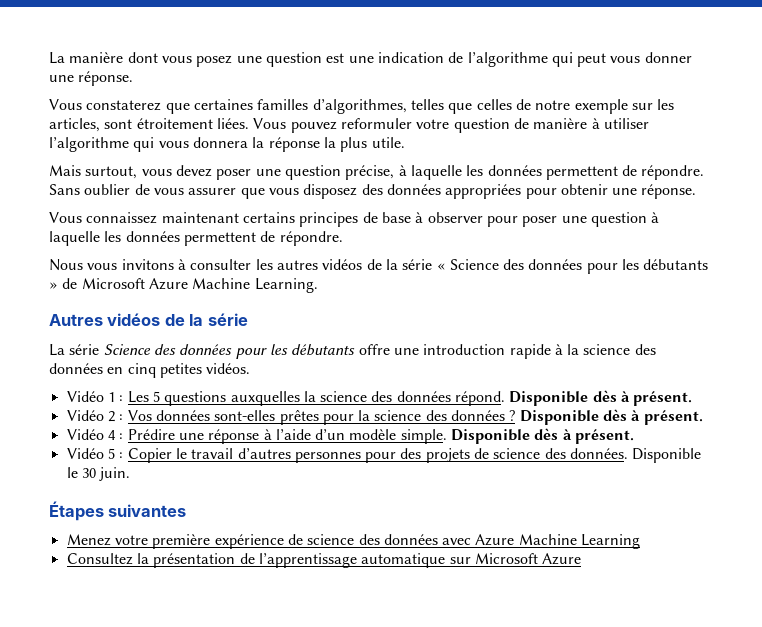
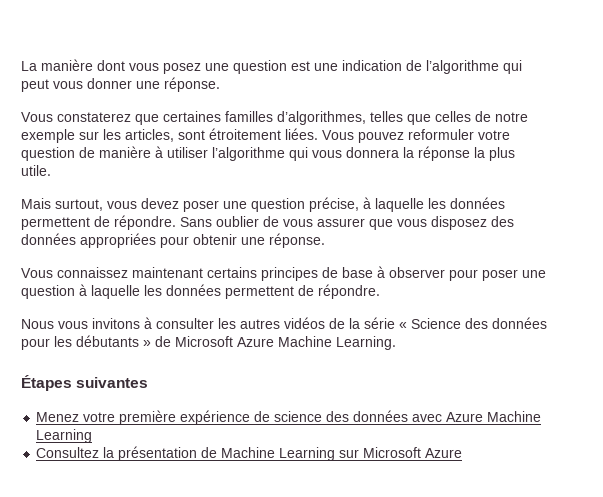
[49,313,248,326] [49,344,656,359] [49,363,251,378] [66,390,693,406] [66,409,703,425] [66,428,635,444] [66,448,702,463] [66,467,131,481] // Autres vidéos de la série // La série Science des données pour les débutants offre une introduction rapide à la science des données en cinq petites vidéos. // Vidéo 1 : Les 5 questions auxquelles la science des données répond. Disponible dès à présent. // Vidéo 2 : Vos données sont-elles prêtes pour la science des données ? Disponible dès à présent. // Vidéo 4 : Prédire une réponse à l’aide d’un modèle simple. Disponible dès à présent. // Vidéo 5 : Copier le travail d’autres personnes pour des projets de science des données. Disponible le 30 juin. -> (396, 343) none
[258,553,446,568] l’apprentissage automatique -> [221,447,336,461] Machine Learning

